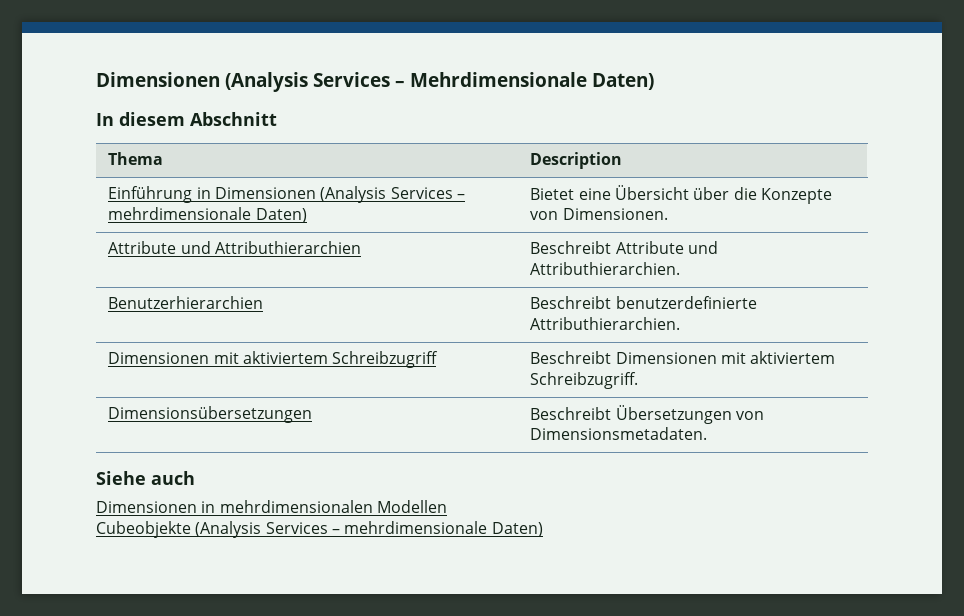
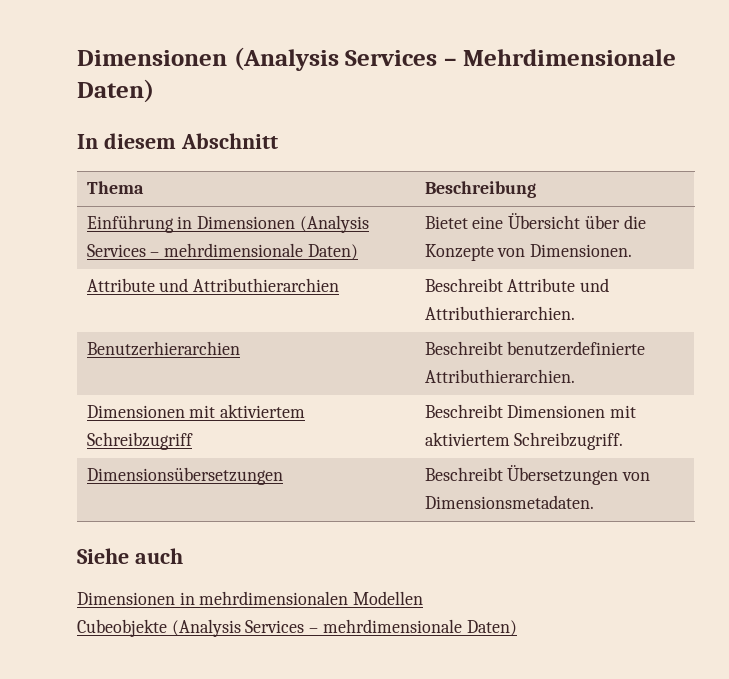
[530,152,623,169] Description -> [424,181,536,198] Beschreibung

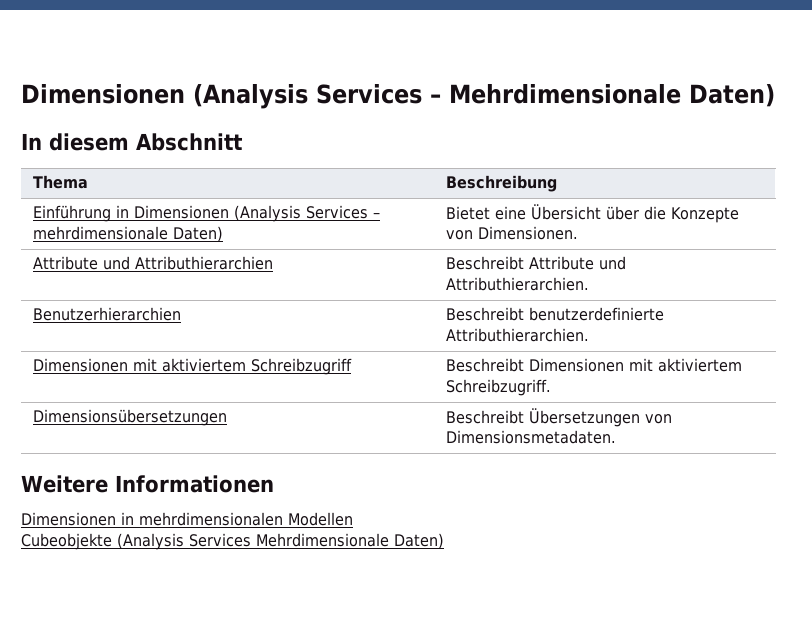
[77,548,183,564] Siehe auch -> [21,475,274,493] Weitere Informationen
[309,619,462,633] – mehrdimensionale -> [256,533,389,547] Mehrdimensionale

